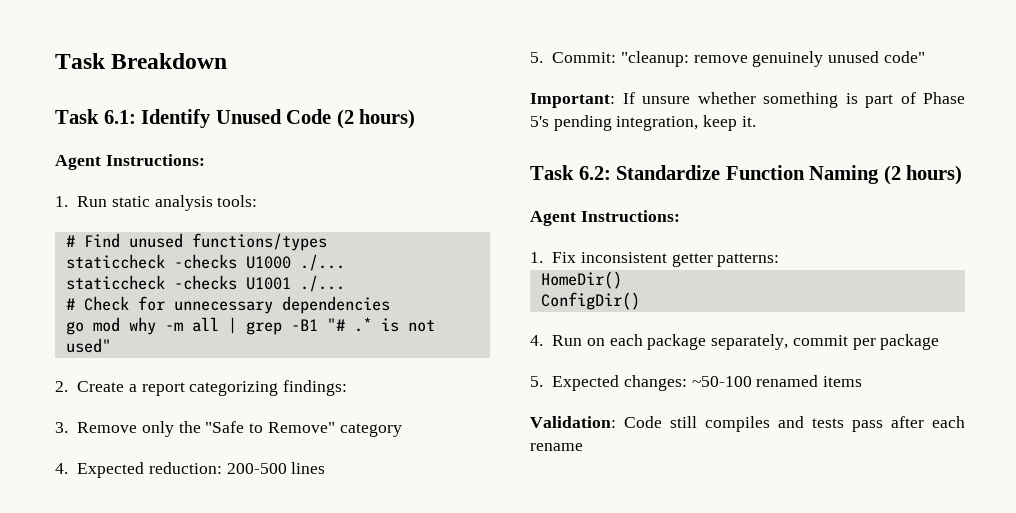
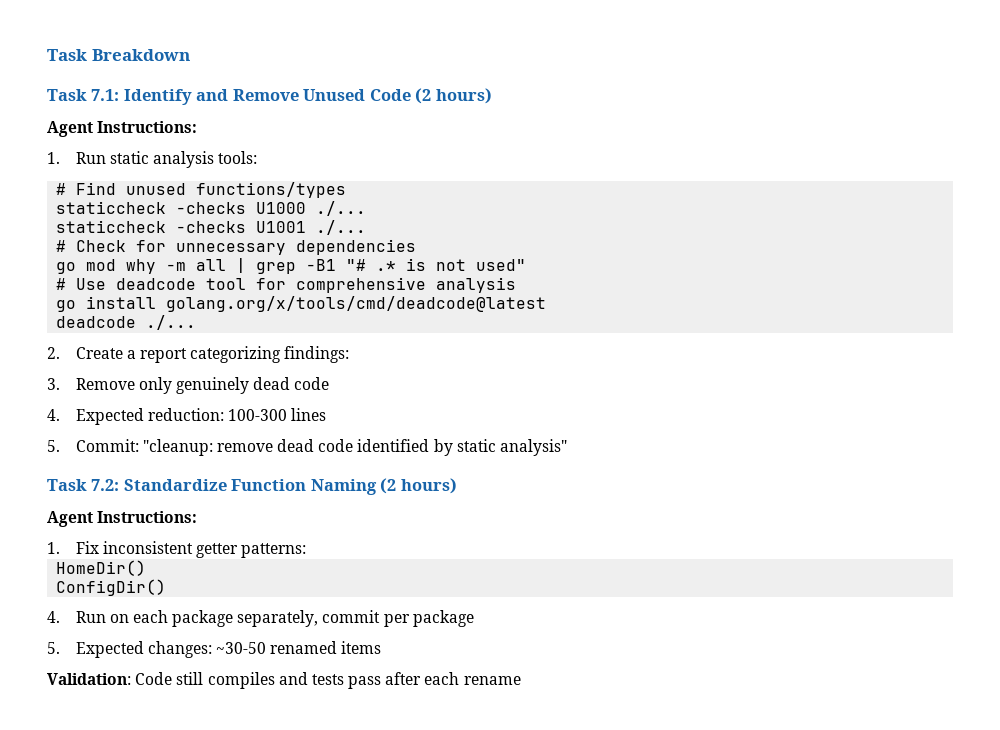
[103,109,212,128] 6.1: Identify -> [91,89,299,105] 7.1: Identify and Remove
(111, 345) none -> [56,277,517,293] [56,296,547,312] [56,315,197,330] // # Use deadcode tool for comprehensive analysis // go install golang.org/x/tools/cmd/deadcode@latest // deadcode ./...
[178,421,402,437] the "Safe to Remove" category -> [175,377,330,394] genuinely dead code
[226,463,287,474] 200-500 -> [227,409,287,421] 100-300
[752,51,925,67] [530,92,965,108] [530,115,756,131] [530,165,611,180] genuinely unused code" // Important: If unsure whether something is part of Phase 5's pending integration, keep it. // Task 6.2: -> [277,439,568,456] [47,479,120,491] dead code identified by static analysis" // Task 7.2:
[691,376,752,387] ~50-100 -> [215,642,266,654] ~30-50

